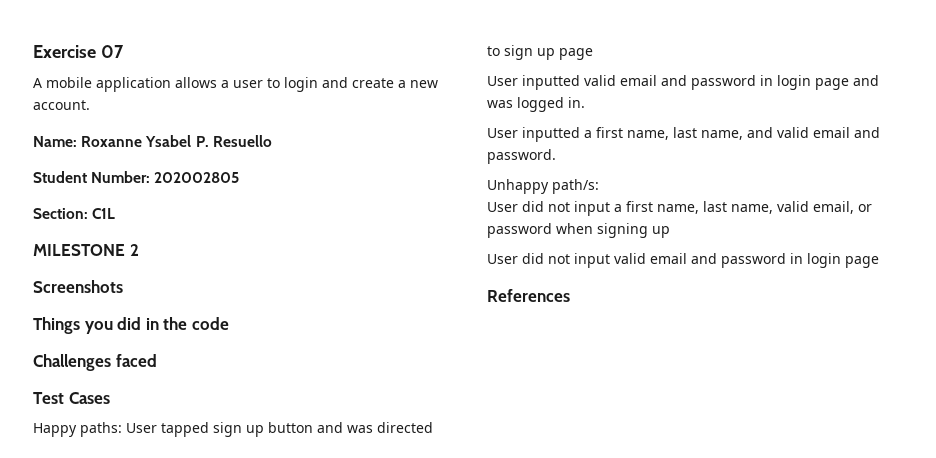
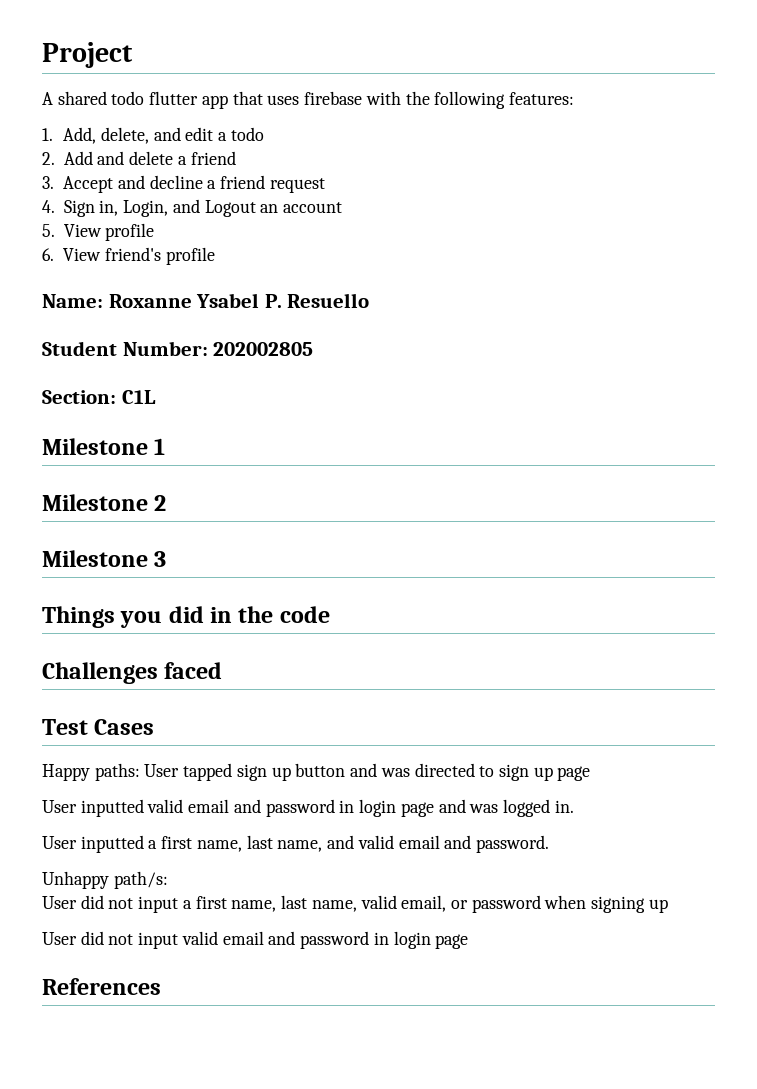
[33,45,124,58] Exercise 07 -> [42,42,133,68] Project
[46,77,438,92] [33,100,90,110] mobile application allows a user to login and create a new account. -> [57,91,574,109] [42,127,264,144] [42,151,236,165] [42,175,325,193] [42,199,343,217] [42,223,155,241] [42,247,215,265] shared todo flutter app that uses firebase with the following features: // 1. Add, delete, and edit a todo // 2. Add and delete a friend // 3. Accept and decline a friend request // 4. Sign in, Login, and Logout an account // 5. View profile // 6. View friend's profile
[33,244,125,256] MILESTONE -> [42,438,166,455] [42,494,148,511] Milestone 1 // Milestone
[33,280,123,293] Screenshots -> [42,550,167,567] Milestone 3

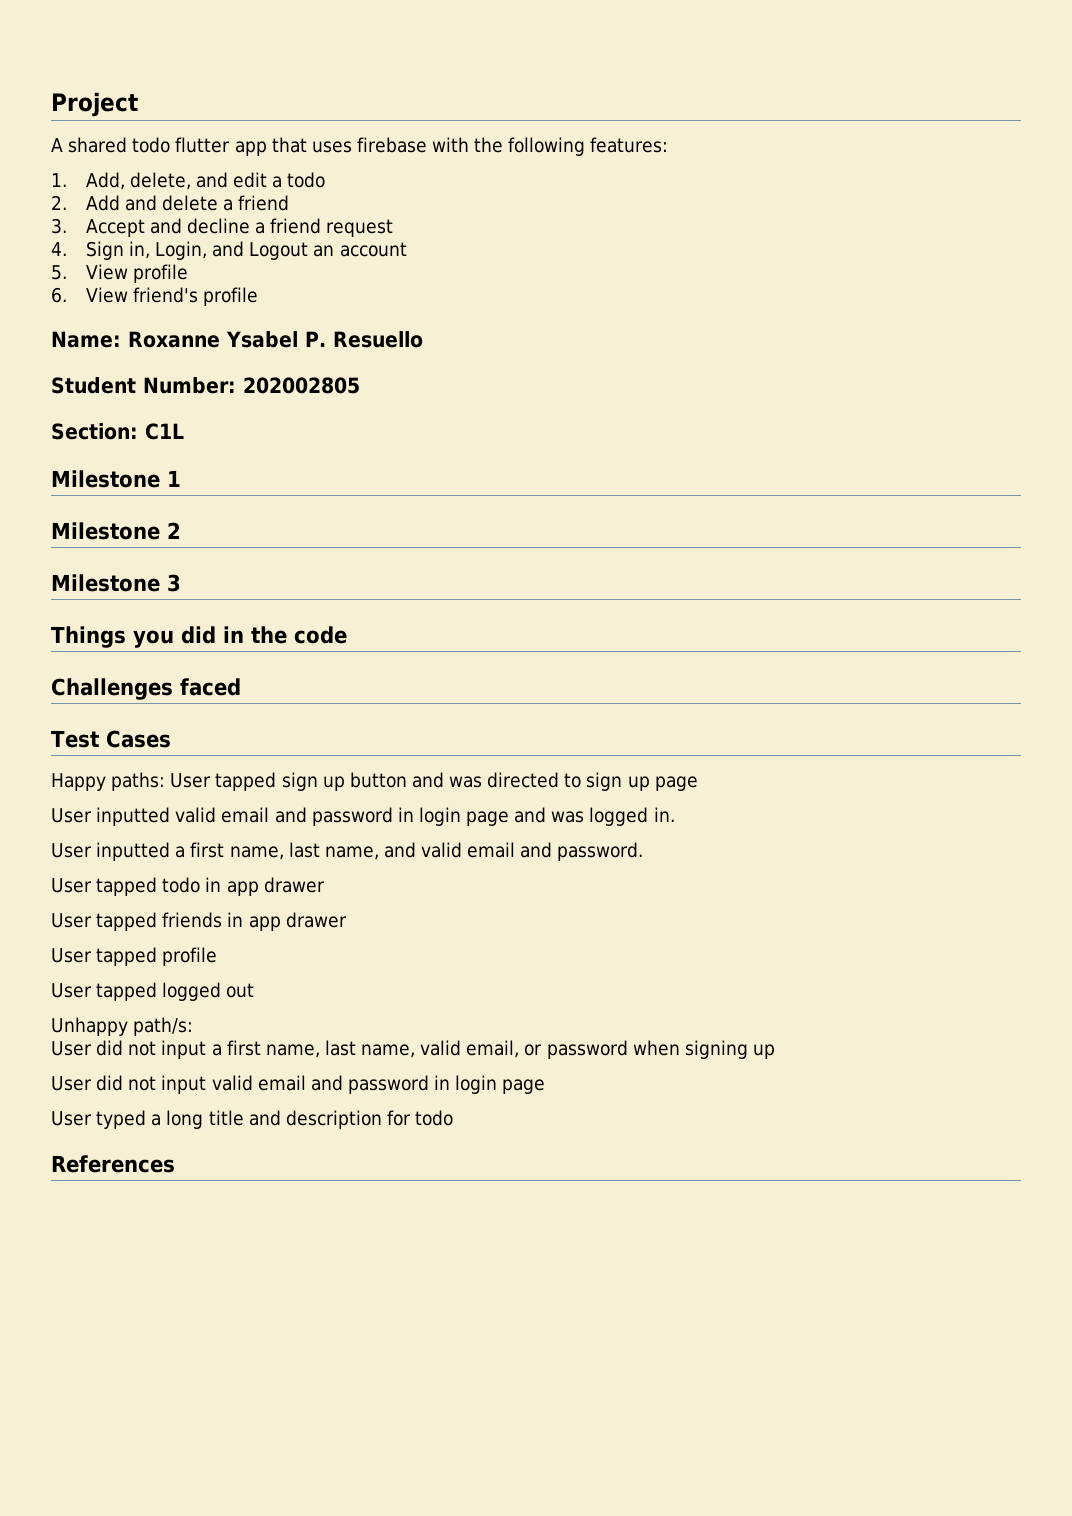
(549, 844) none -> [51,877,325,896] [51,912,347,931] [51,947,218,966] [51,982,255,1001] // User tapped todo in app drawer // User tapped friends in app drawer // User tapped profile // User tapped logged out
(469, 941) none -> [51,1110,454,1129] // User typed a long title and description for todo

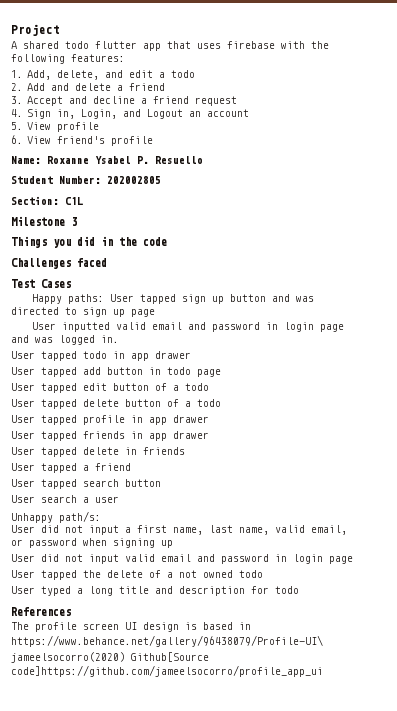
[51,470,181,488] [51,522,181,540] // Milestone 1 // Milestone 2 -> (83, 201) none
[96,842,644,861] [51,877,201,896] inputted a first name, last name, and valid email and password. // User tapped todo -> [41,351,191,361] [11,367,221,377] [11,383,209,393] [11,399,221,409] [11,415,125,425] tapped todo in app drawer // User tapped add button in todo page // User tapped edit button of a todo // User tapped delete button of a todo // User tapped profile
[162,947,218,966] [51,982,255,1001] profile // User tapped logged out -> [83,447,185,455] [11,463,131,473] [11,479,161,489] [11,495,119,503] delete in friends // User tapped a friend // User tapped search button // User search a user
(546, 1086) none -> [11,570,263,580] // User tapped the delete of a not owned todo
(175, 1164) none -> [11,622,251,632] [11,635,323,647] [11,652,209,663] [11,665,323,677] // The profile screen UI design is based in https://www.behance.net/gallery/96438079/Profile-UI\ // jameelsocorro(2020) Github[Source code]https://github.com/jameelsocorro/profile_app_ui

